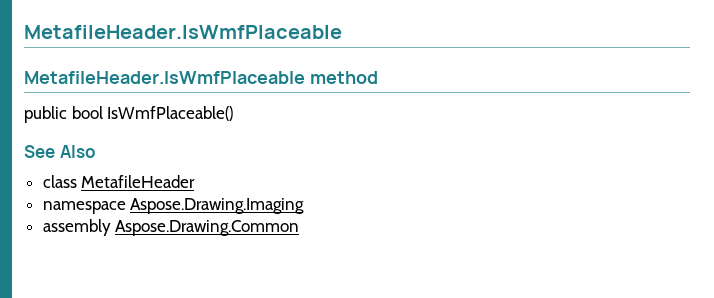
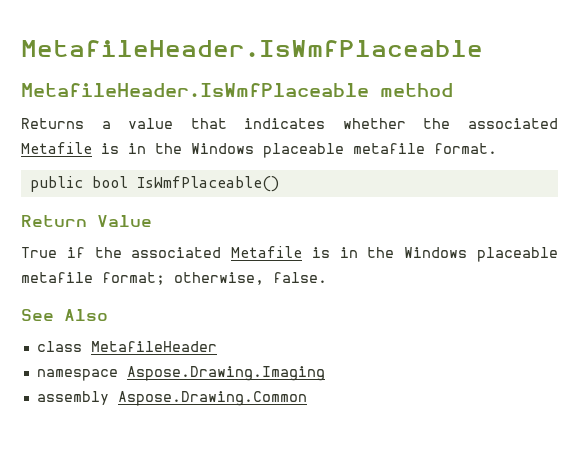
[24,106,234,123] public bool IsWmfPlaceable() -> [21,118,558,129] [21,142,497,158] [29,176,279,192] [21,215,152,227] [21,246,558,262] [21,272,327,285] Returns a value that indicates whether the associated Metafile is in the Windows placeable metafile format. // public bool IsWmfPlaceable() // Return Value // True if the associated Metafile is in the Windows placeable metafile format; otherwise, false.

